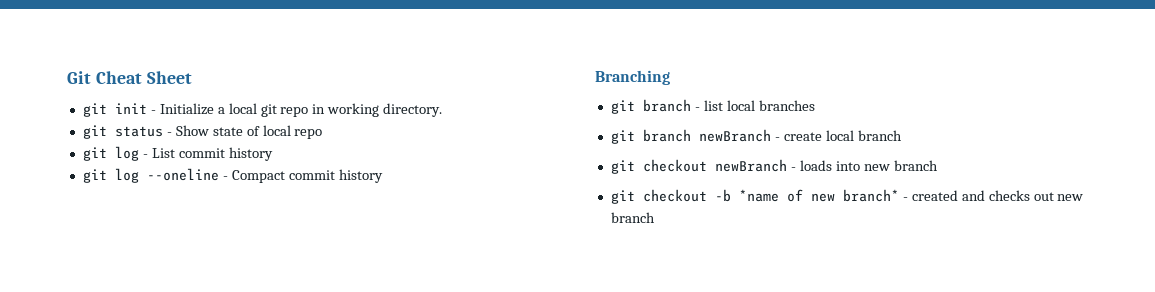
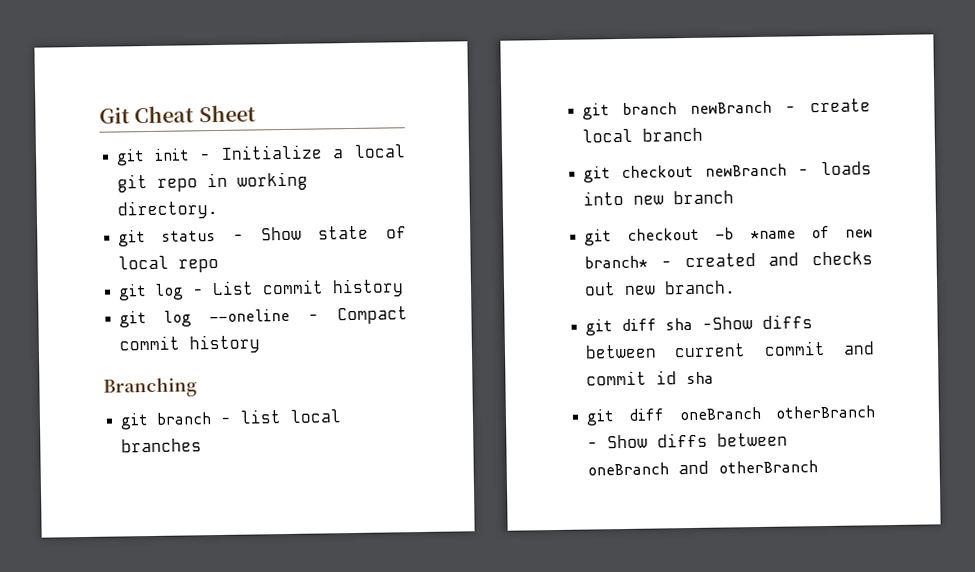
[610,212,655,223] branch -> [664,280,737,295] [585,314,814,336] [585,341,875,359] [586,370,715,386] [586,405,875,426] [587,432,789,449] [587,460,819,476] branch. // git diff sha -Show diffs between current commit and commit id sha // git diff oneBranch otherBranch - Show diffs between oneBranch and otherBranch

